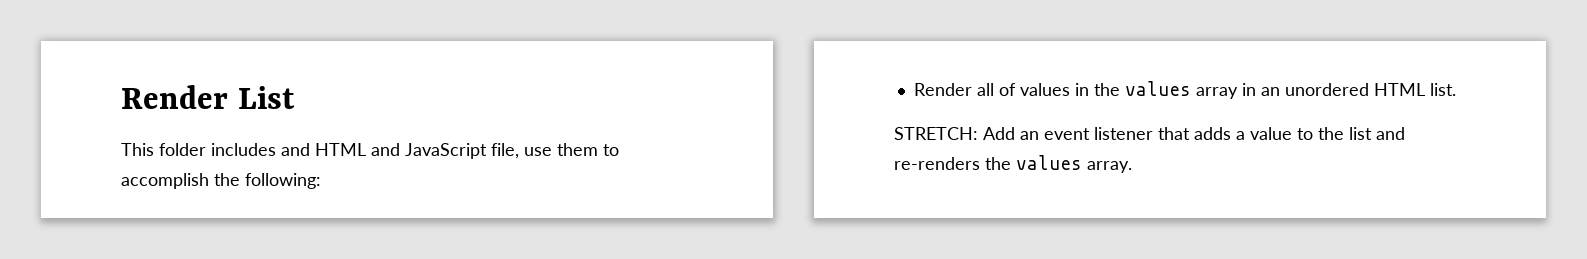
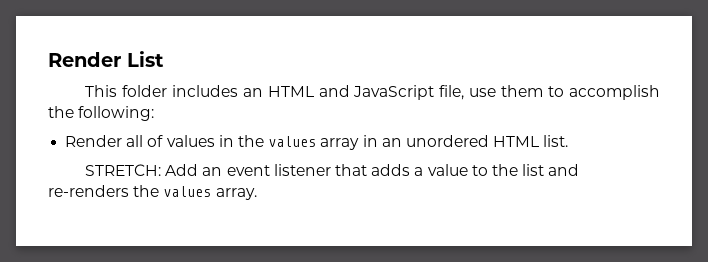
[281,143,310,156] and -> [242,88,263,97] an

